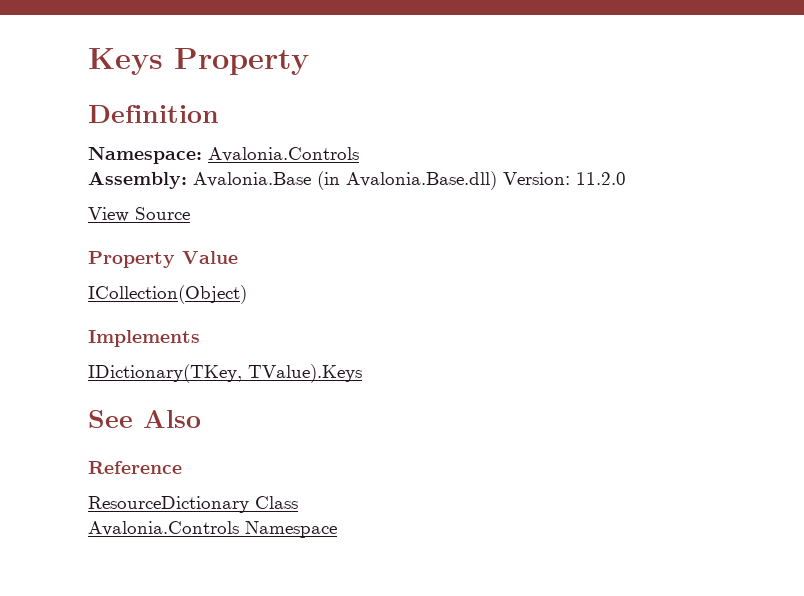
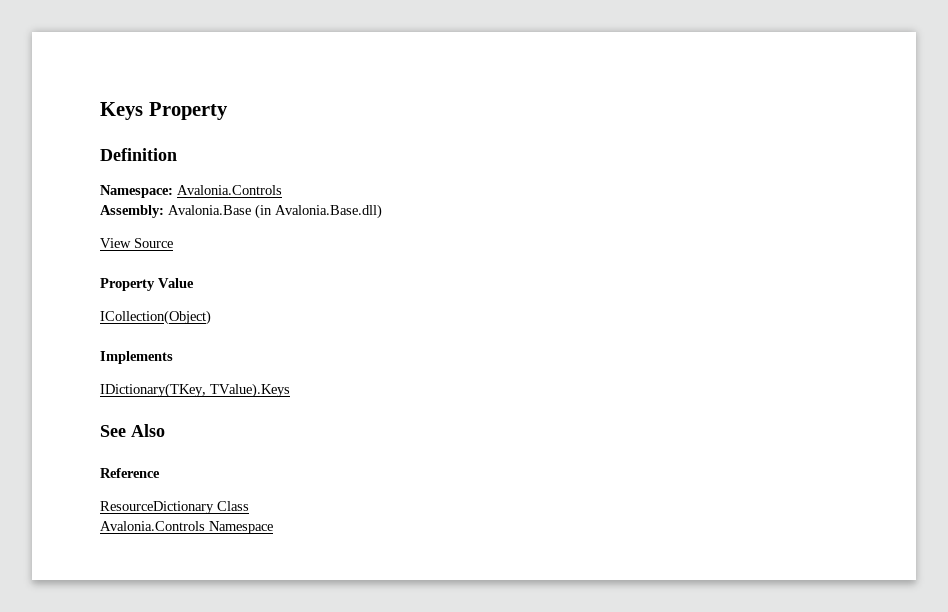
[503,172,626,185] Version: 11.2.0 -> (382, 211) none

